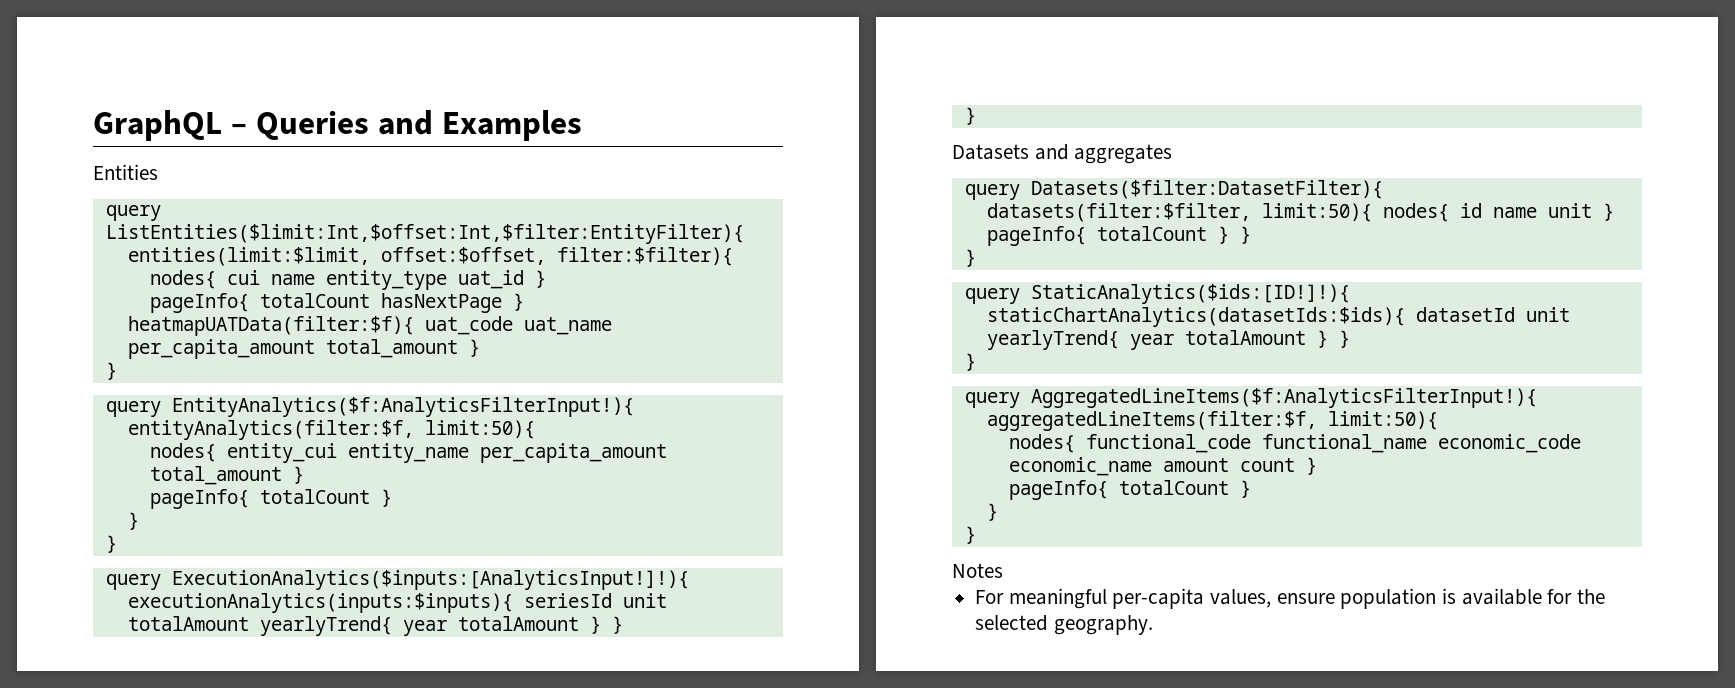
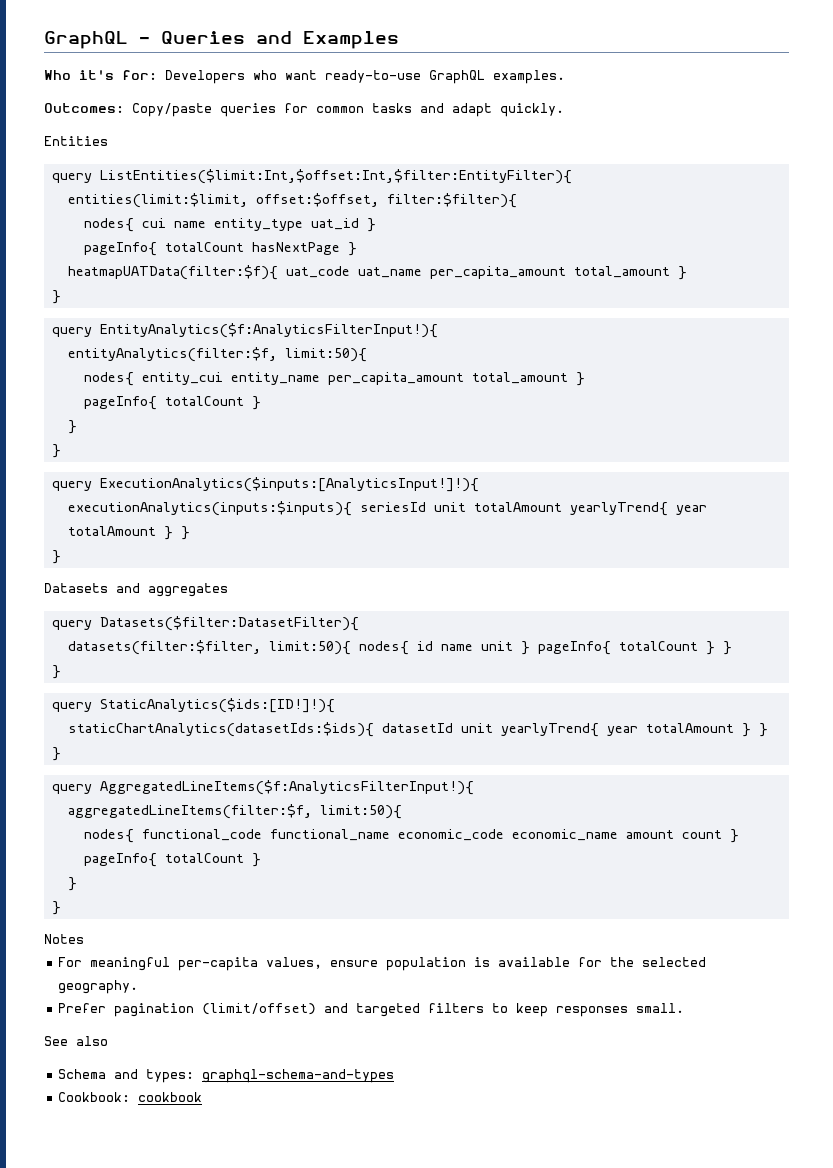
(582, 125) none -> [44,70,565,84] [44,103,564,117] // Who it's for: Developers who want ready‑to‑use GraphQL examples. // Outcomes: Copy/paste queries for common tasks and adapt quickly.
(1153, 625) none -> [58,1003,685,1017] [44,1036,108,1046] [58,1069,395,1083] [58,1092,203,1102] // Prefer pagination (limit/offset) and targeted filters to keep responses small. // See also // Schema and types: graphql-schema-and-types // Cookbook: cookbook

